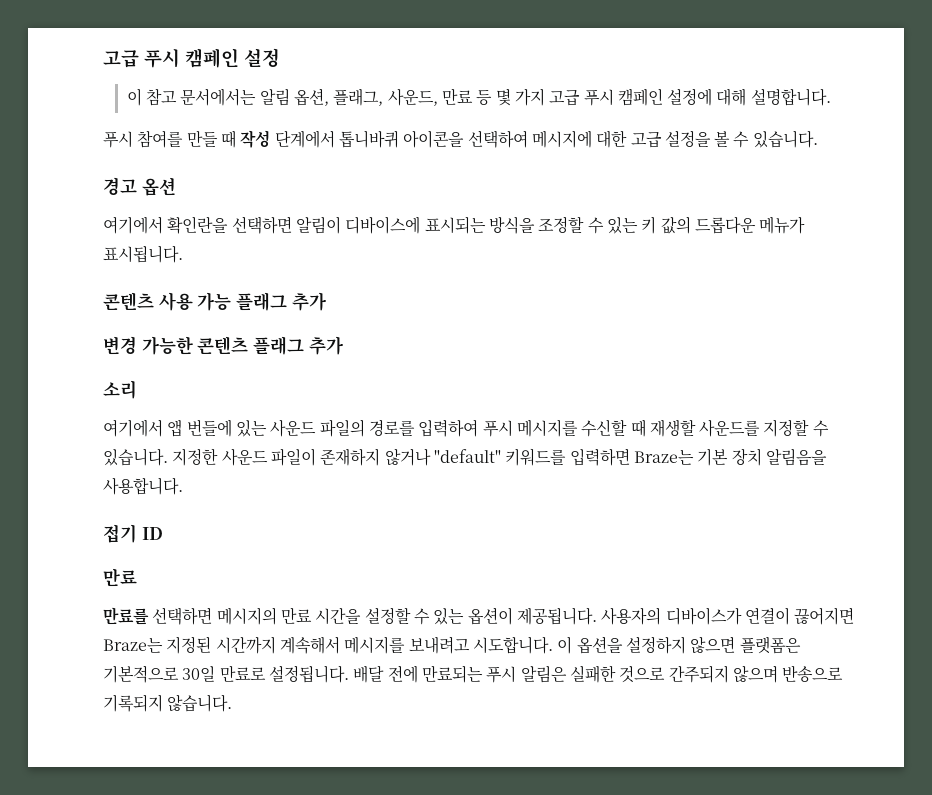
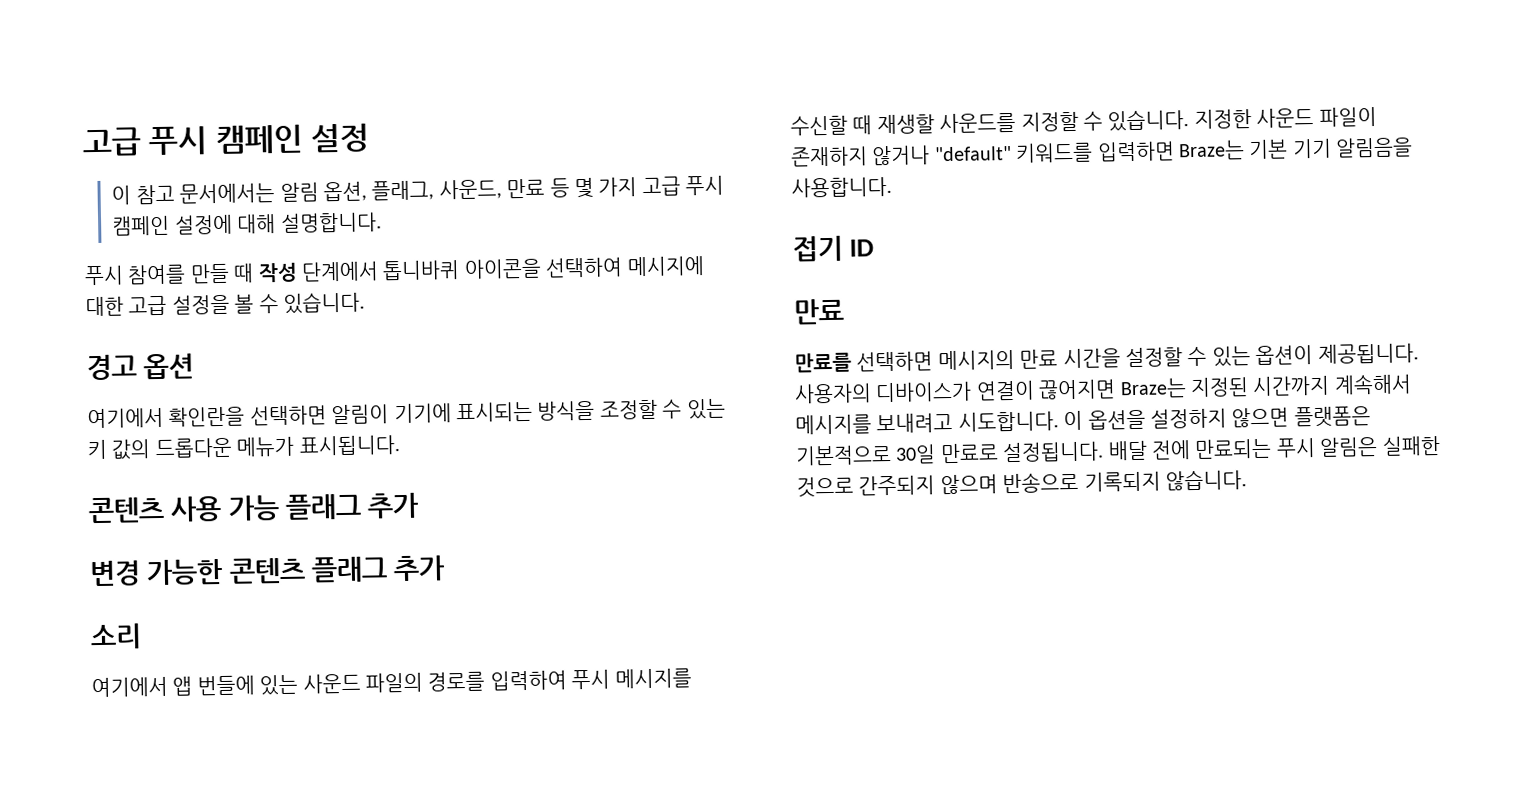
[345,216,421,234] 디바이스에 -> [393,403,452,424] 기기에
[731,448,762,466] 장치 -> [1291,138,1332,159] 기기

